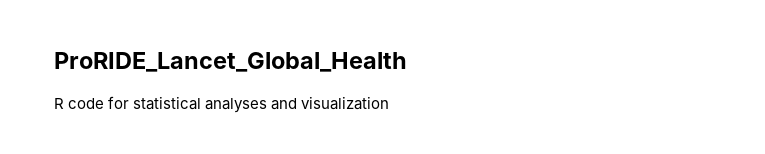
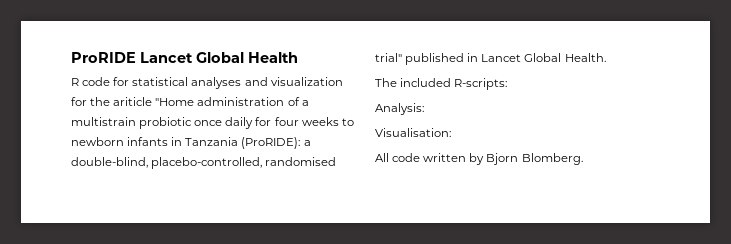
[54,52,407,72] ProRIDE_Lancet_Global_Health -> [71,52,298,63] ProRIDE Lancet Global Health
(390, 103) none -> [71,97,309,106] [71,117,354,129] [71,137,311,149] [71,157,337,169] [375,53,606,65] [375,78,508,90] [375,103,424,115] [375,128,451,137] [375,153,583,165] for the ariticle "Home administration of a multistrain probiotic once daily for four weeks to newborn infants in Tanzania (ProRIDE): a double-blind, placebo-controlled, randomised trial" published in Lancet Global Health. // The included R-scripts: // Analysis: // Visualisation: // All code written by Bjorn Blomberg.

